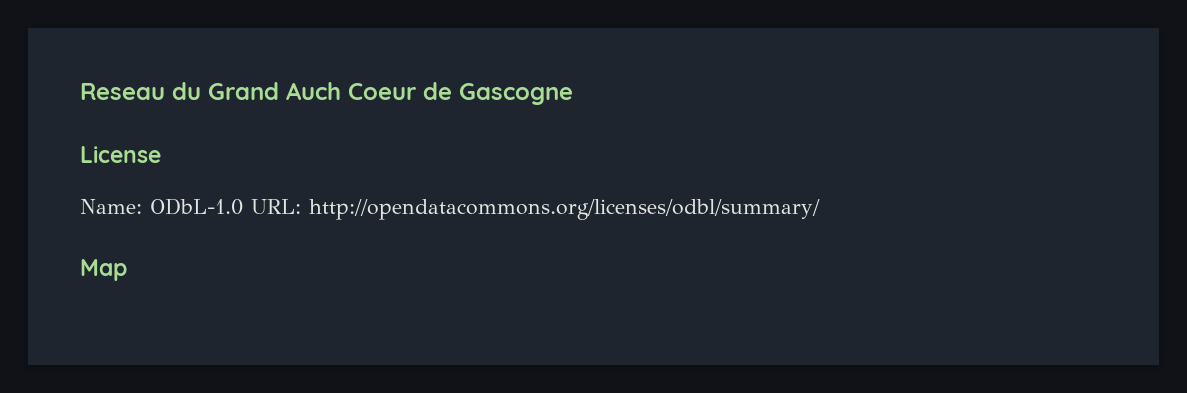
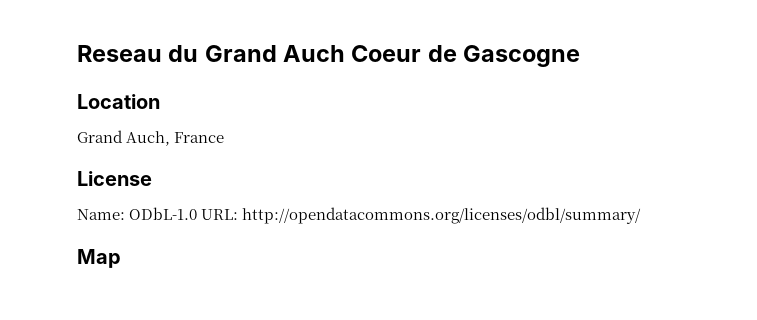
(573, 94) none -> [77,94,160,109] [77,130,225,146] // Location // Grand Auch, France

